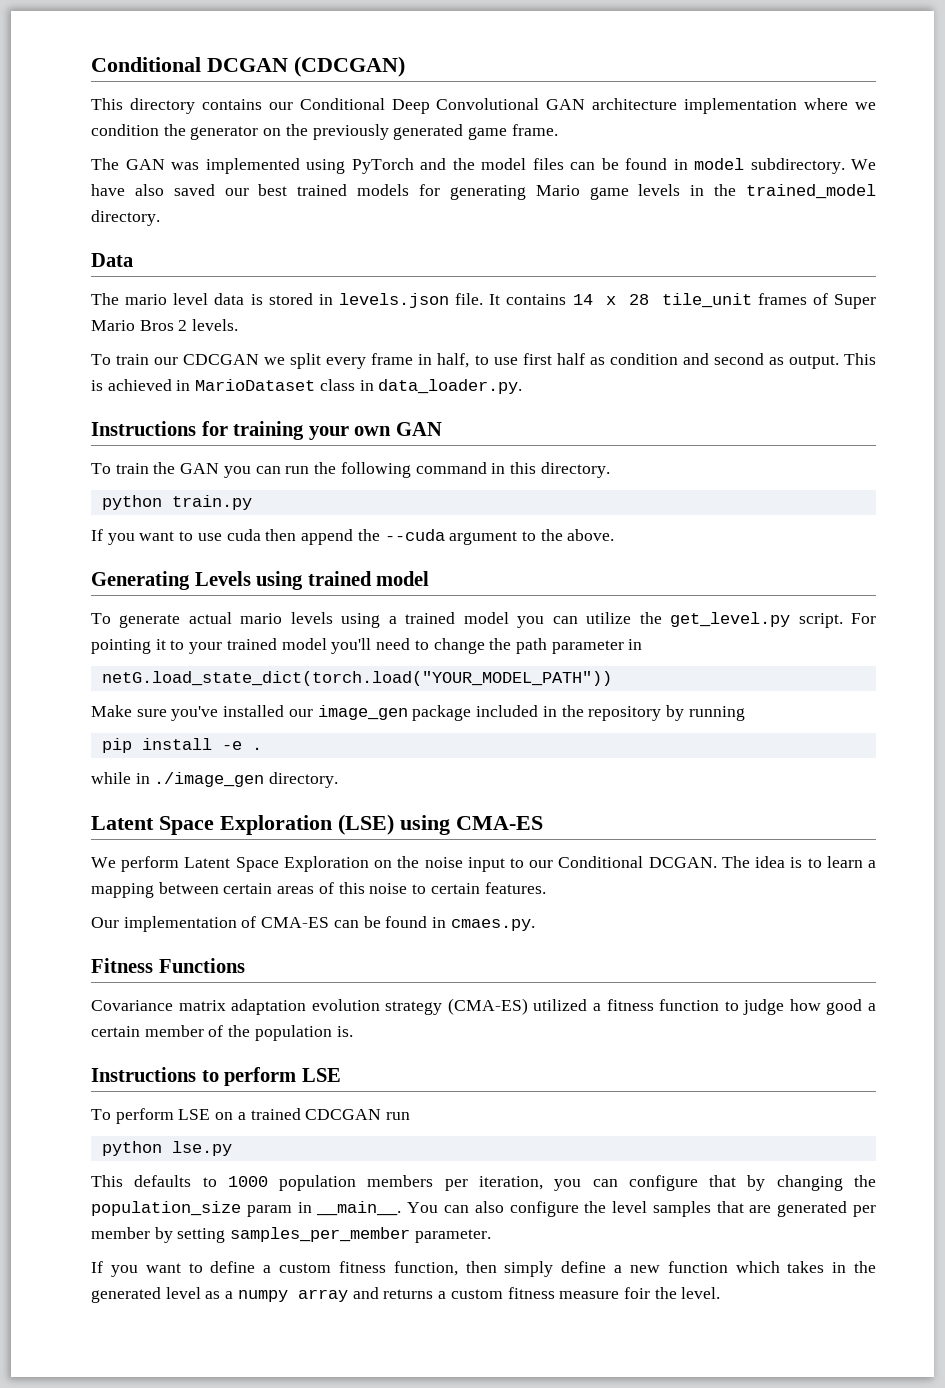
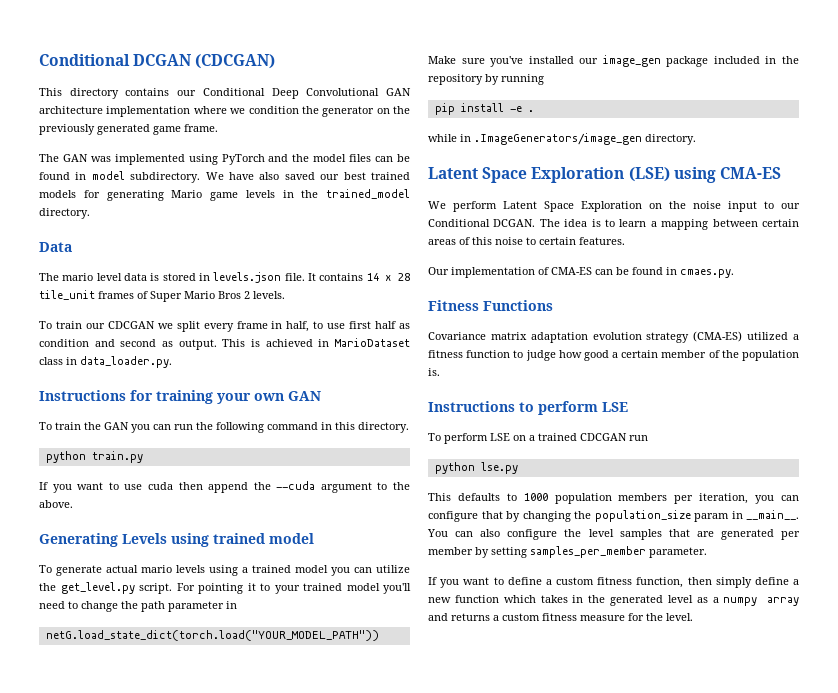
[154,772,265,787] ./image_gen -> [474,133,642,145] .ImageGenerators/image_gen
[623,1287,650,1299] foir -> [628,613,644,621] for

